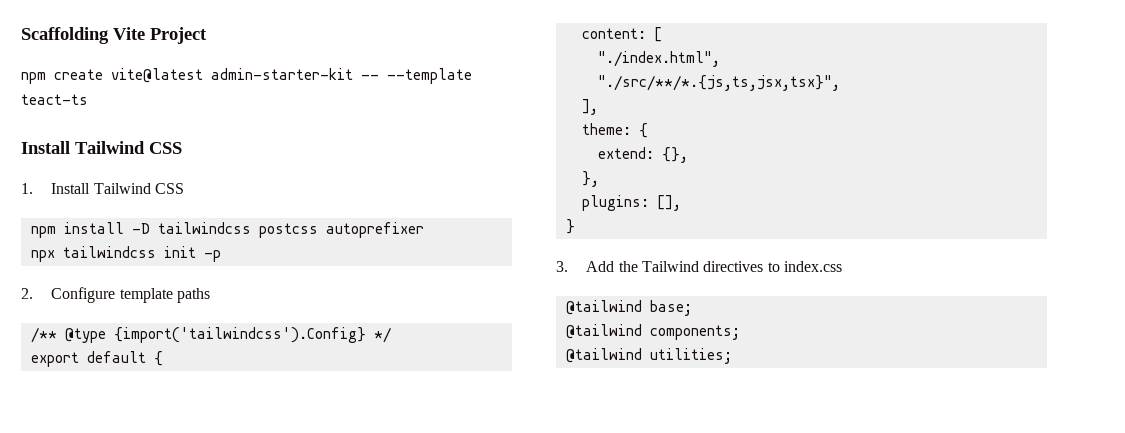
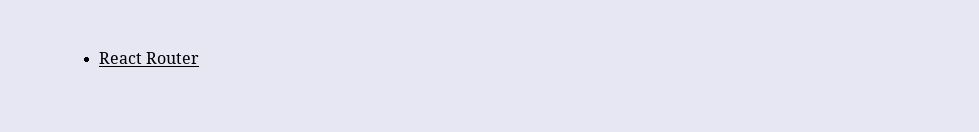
[21,27,207,44] [21,68,472,84] [21,94,88,105] [21,141,182,154] [21,183,185,194] [30,222,424,238] [30,246,221,262] [21,287,211,303] [30,327,391,343] [30,351,163,367] [581,27,662,42] [597,51,720,67] [597,75,840,91] [581,99,598,115] [581,123,648,138] [597,147,688,163] [581,171,599,187] [581,195,681,211] [565,219,575,234] [556,261,843,272] [565,300,692,316] [565,324,740,340] [565,348,732,364] Scaffolding Vite Project // npm create vite@latest admin-starter-kit -- --template teact-ts // Install Tailwind CSS // 1. Install Tailwind CSS // npm install -D tailwindcss postcss autoprefixer // npx tailwindcss init -p // 2. Configure template paths // /** @type {import('tailwindcss').Config} */ // export default { // content: [ // "./index.html", // "./src/**/*.{js,ts,jsx,tsx}", // ], // theme: { // extend: {}, // }, // plugins: [], // } // 3. Add the Tailwind directives to index.css // @tailwind base; // @tailwind components; // @tailwind utilities; -> [98,52,199,64] React Router

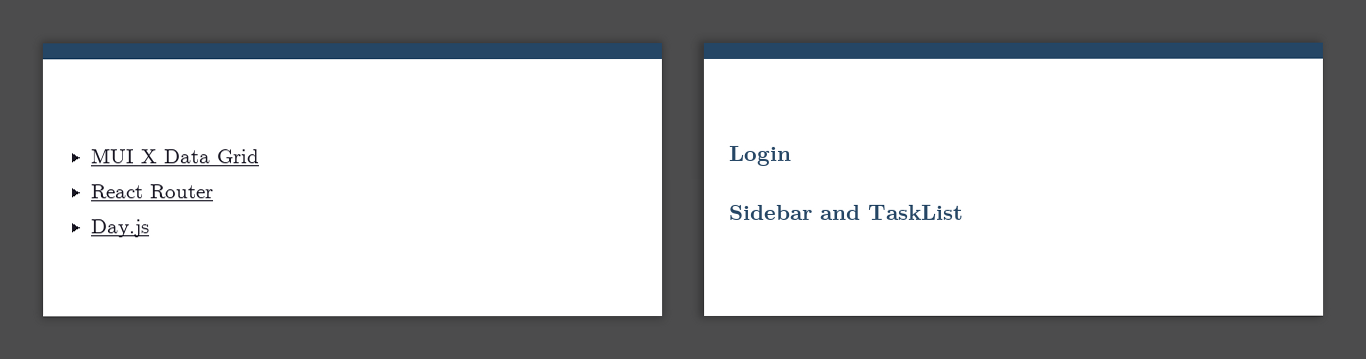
[98,52,199,64] React Router -> [89,148,259,164] [90,184,214,199] [90,219,150,238] [728,145,791,166] [729,204,964,220] MUI X Data Grid // React Router // Day.js // Login // Sidebar and TaskList

